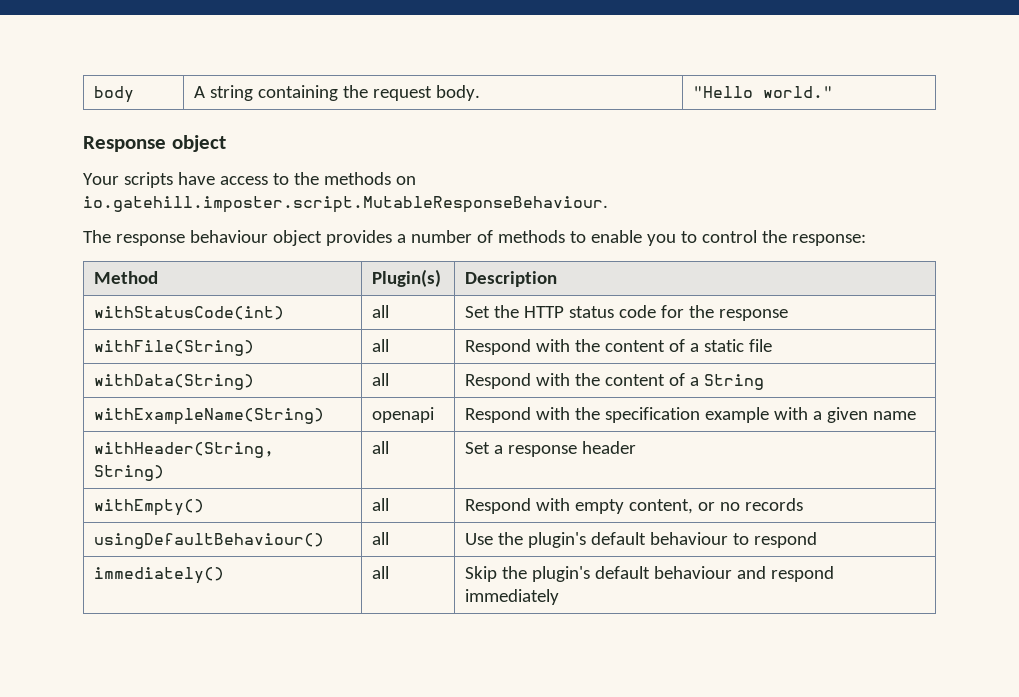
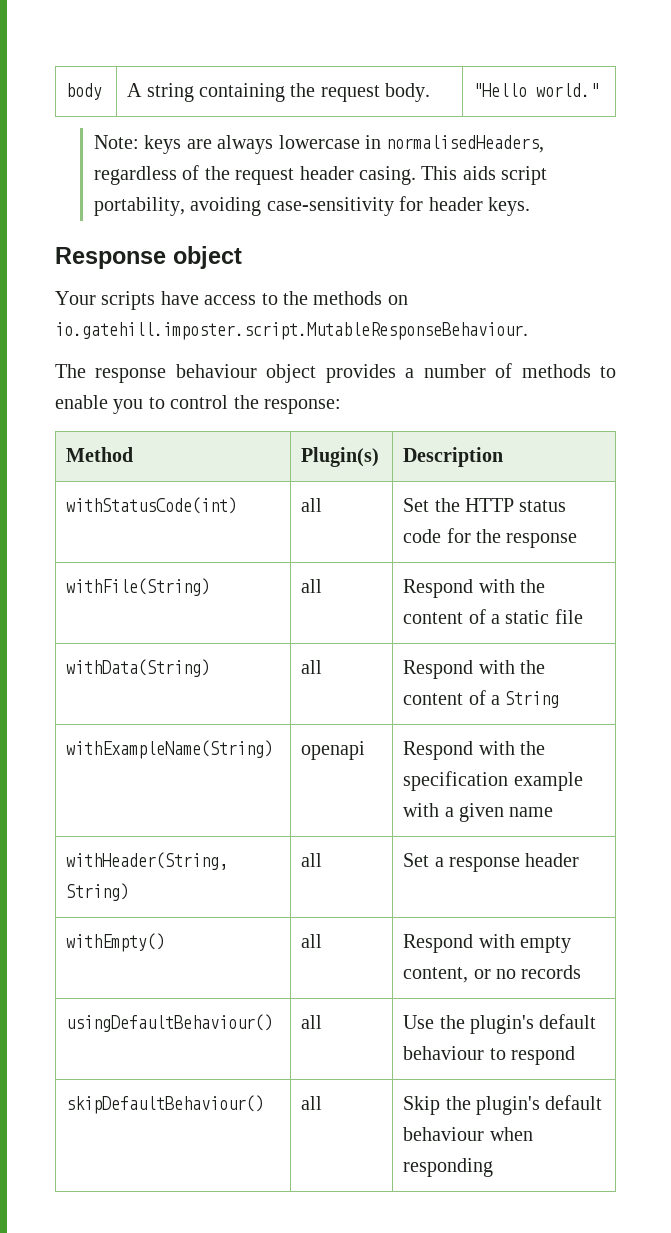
(834, 92) none -> [93,135,545,154] [93,165,548,185] [93,196,530,216] // Note: keys are always lowercase in normalisedHeaders, regardless of the request header casing. This aids script portability, avoiding case-sensitivity for header keys.
[94,567,225,584] immediately() -> [66,1095,265,1114] skipDefaultBehaviour()
[737,566,835,582] [465,589,560,605] and respond immediately -> [489,1127,533,1141] [403,1158,494,1177] when responding

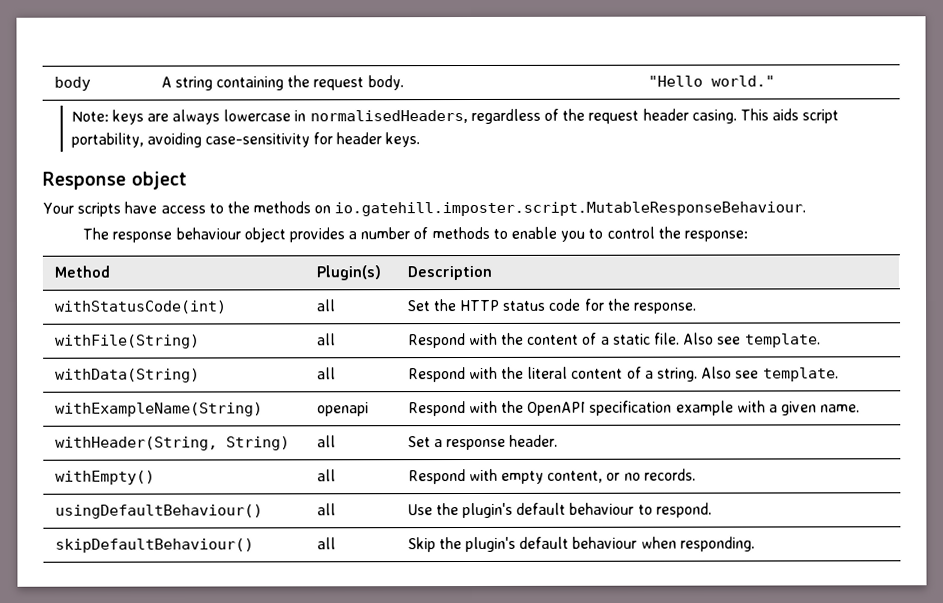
[506,533,578,548] response -> [634,302,698,314] response.
[554,609,583,624] file -> [654,332,821,348] file. Also see template.
[403,690,560,708] content of a String -> [527,366,839,382] literal content of a string. Also see template.
(546, 748) none -> [527,401,587,416] OpenAPI
[509,807,554,817] name -> [820,404,861,413] name.
[525,853,580,867] header -> [509,434,559,447] header.
[521,965,582,979] records -> [643,468,696,481] records.
[511,1046,576,1065] respond -> [655,502,712,518] respond.
[403,1158,494,1177] responding -> [679,536,755,552] responding.

